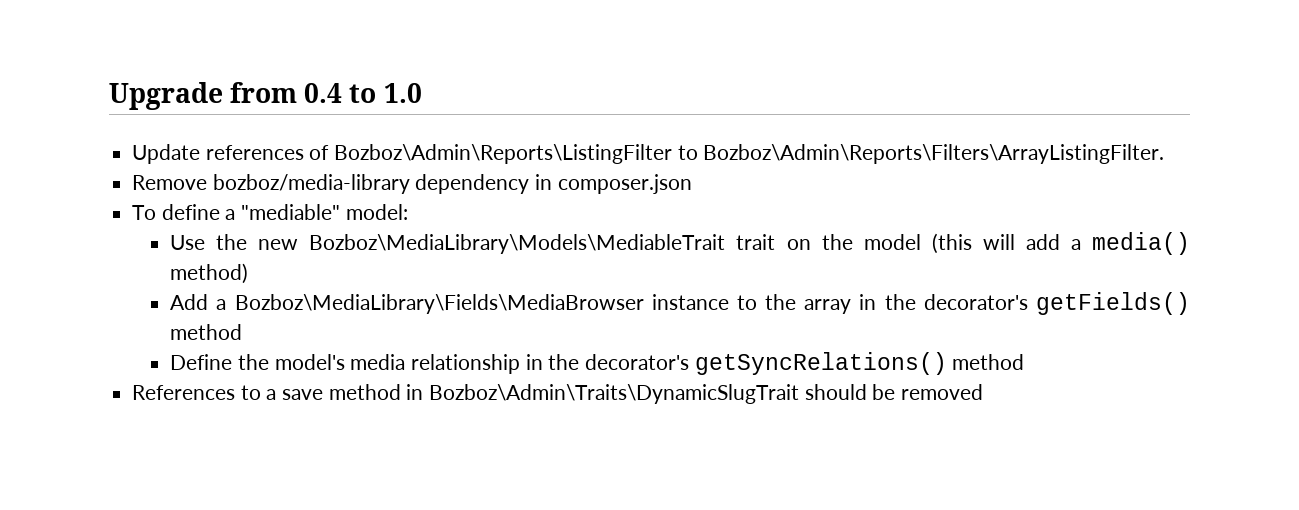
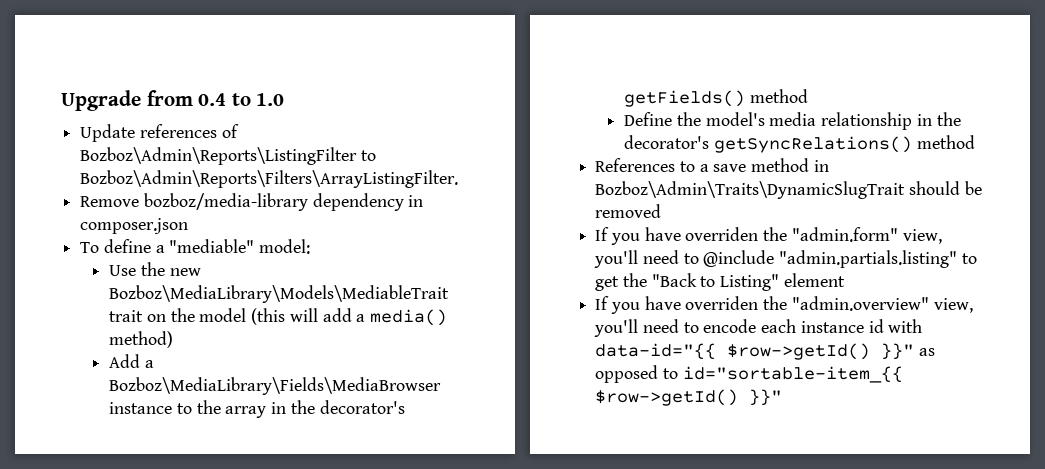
(984, 392) none -> [595,227,942,245] [594,250,977,268] [595,273,845,291] [595,296,973,314] [594,319,923,337] [595,343,935,360] [595,365,903,383] [595,389,783,406] // If you have overriden the "admin.form" view, you'll need to @include "admin.partials.listing" to get the "Back to Listing" element // If you have overriden the "admin.overview" view, you'll need to encode each instance id with data-id="{{ $row->getId() }}" as opposed to id="sortable-item_{{ $row->getId() }}"

